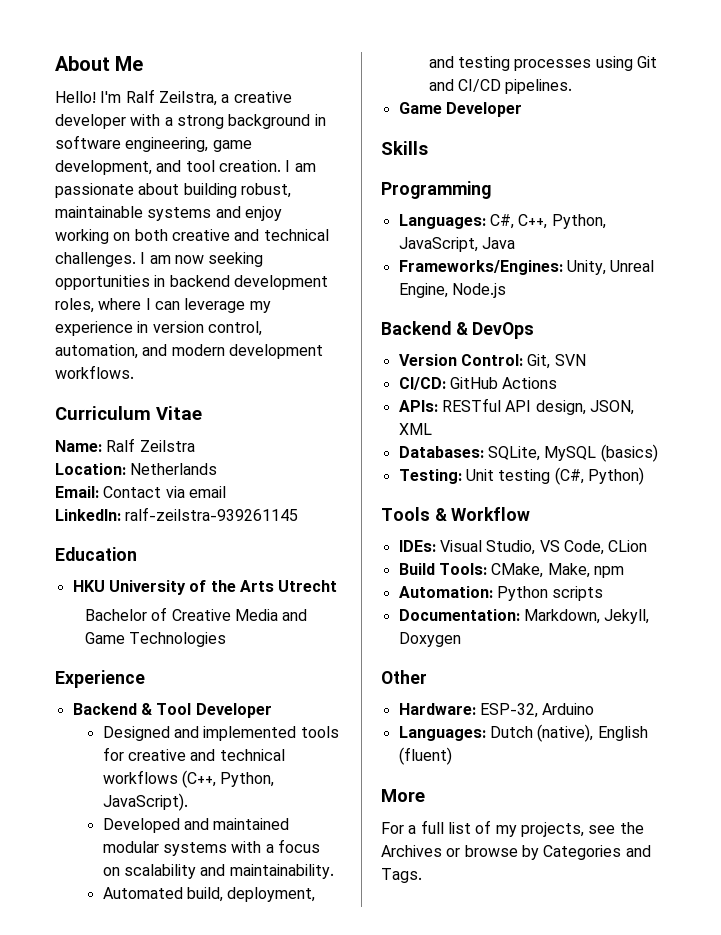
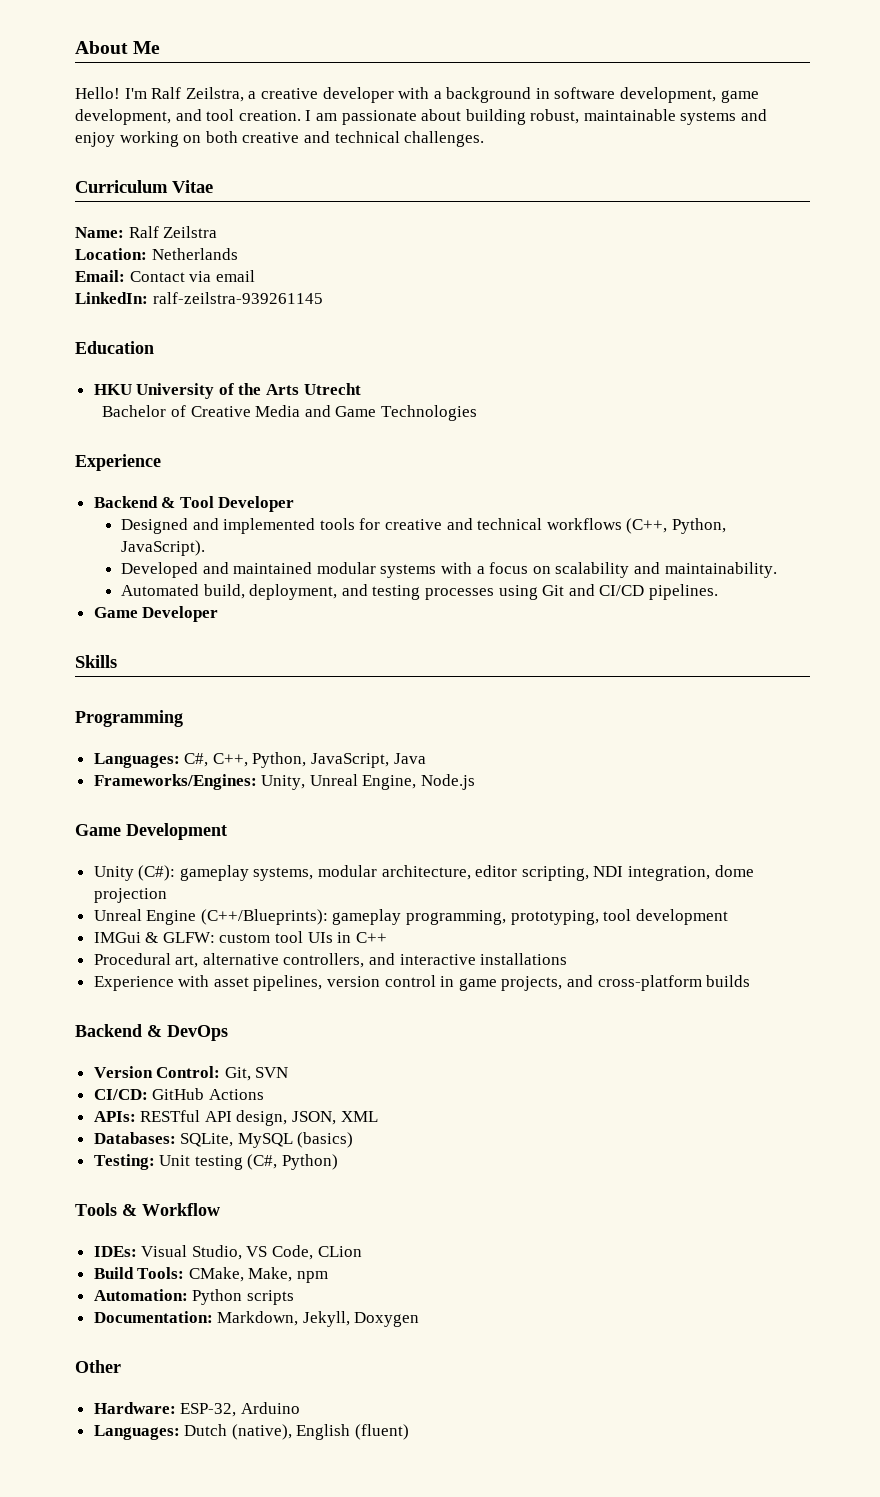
[176,115,224,129] strong -> (442, 95) none
[125,137,209,152] engineering, -> [620,87,717,103] development,
[140,252,264,267] [55,275,328,290] [55,298,271,313] [55,321,262,336] [55,344,323,359] [55,365,134,379] I am now seeking opportunities in backend development roles, where I can leverage my experience in version control, automation, and modern development workflows. -> (485, 139) none
(506, 290) none -> [75,823,227,840] [93,865,754,881] [93,888,167,903] [93,909,728,925] [93,931,387,943] [93,953,568,968] [93,975,751,991] // Game Development // Unity (C#): gameplay systems, modular architecture, editor scripting, NDI integration, dome projection // Unreal Engine (C++/Blueprints): gameplay programming, prototyping, tool development // IMGui & GLFW: custom tool UIs in C++ // Procedural art, alternative controllers, and interactive installations // Experience with asset pipelines, version control in game projects, and cross-platform builds
[381,789,425,802] [381,820,644,837] [381,845,651,860] [381,868,422,883] // More // For a full list of my projects, see the Archives or browse by Categories and Tags. -> (410, 1432) none

